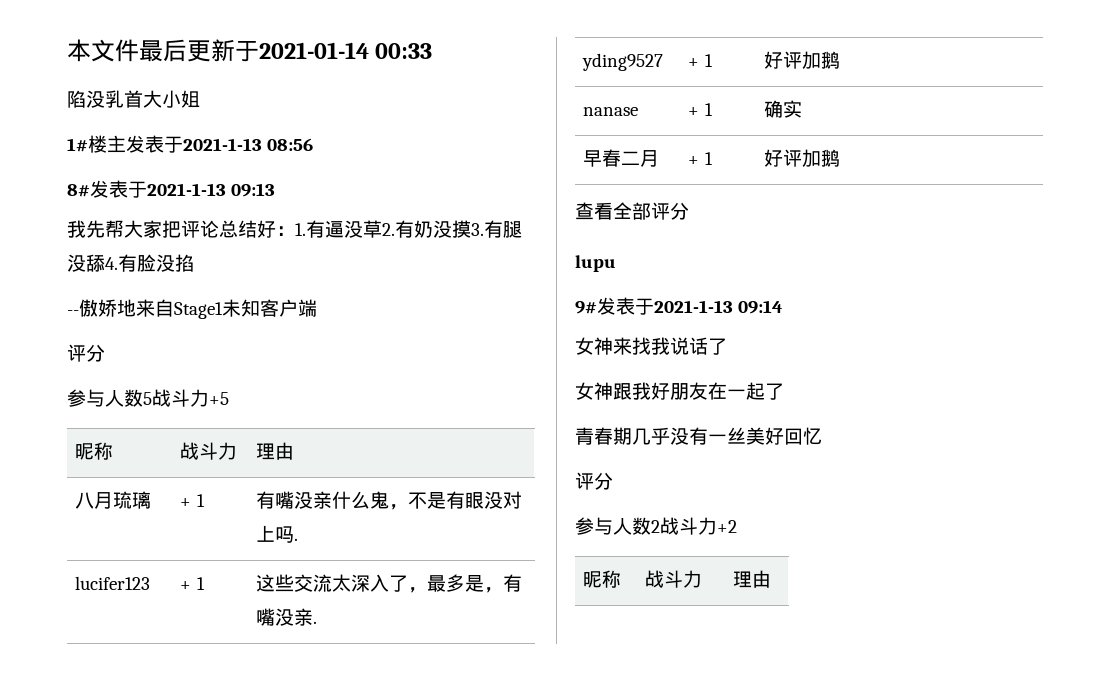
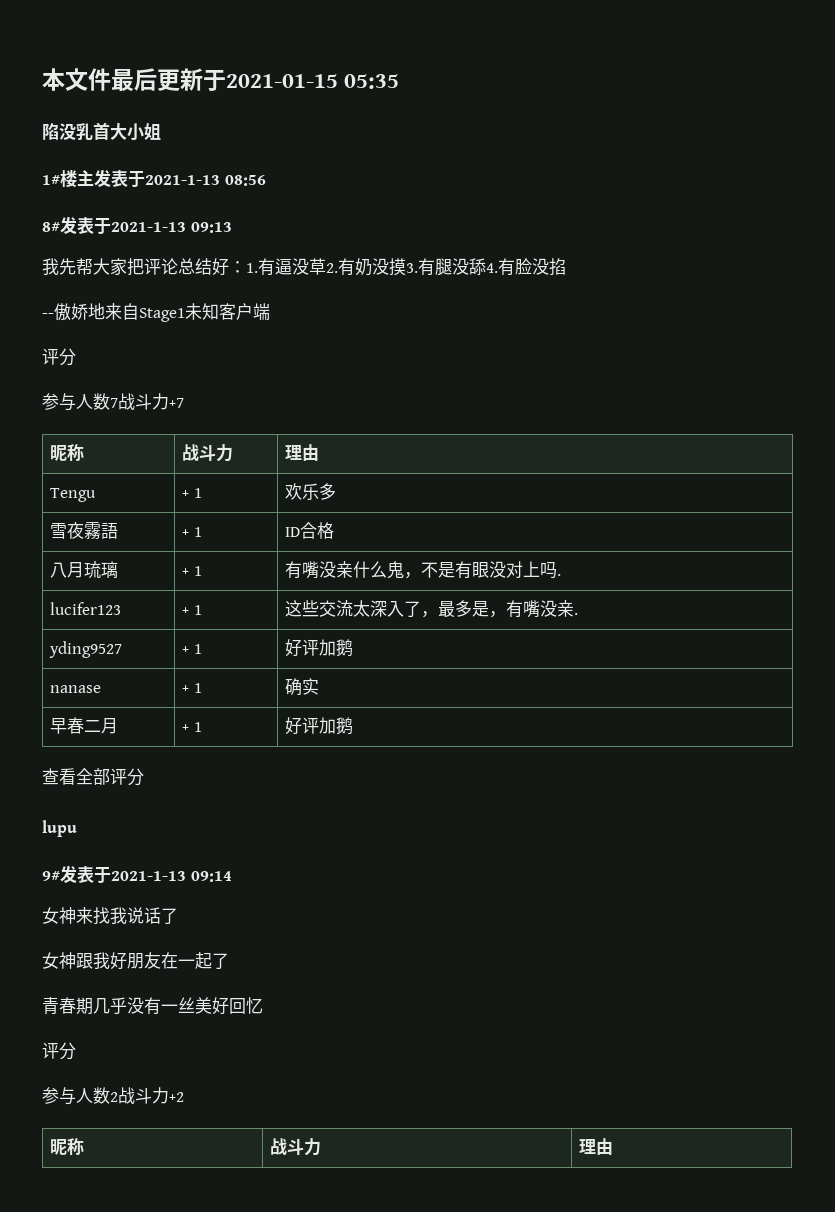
[259,42,433,59] 2021-01-14 00:33 -> [226,74,400,89] 2021-01-15 05:35
[143,389,229,407] [75,442,114,460] [180,442,238,460] [256,442,295,460] 5战斗力+5 // 昵称 | 战斗力 | 理由 -> [110,393,184,411] [50,444,85,462] [182,444,234,462] [285,444,320,461] [50,488,97,502] [182,488,202,498] [285,483,337,500] [50,522,119,539] [182,527,202,537] [285,522,335,539] 7战斗力+7 // 昵称 | 战斗力 | 理由 // Tengu | + 1 | 欢乐多 // 雪夜霧語 | + 1 | ID合格

